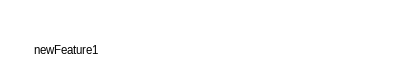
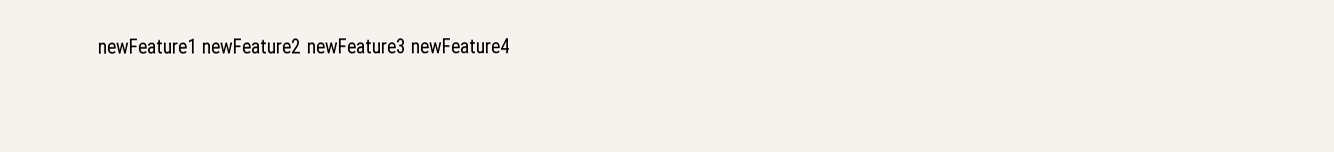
(98, 49) none -> [201,38,510,54] newFeature2 newFeature3 newFeature4

